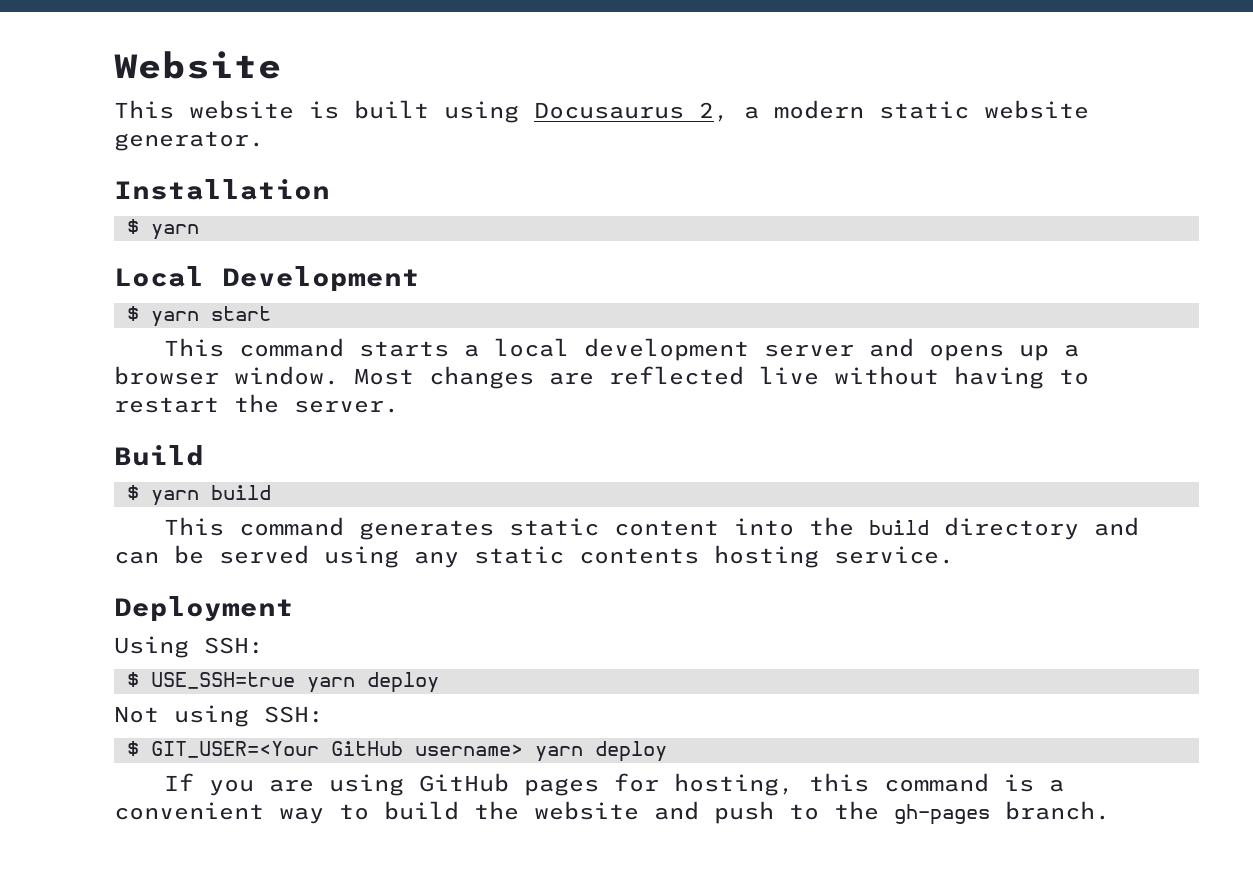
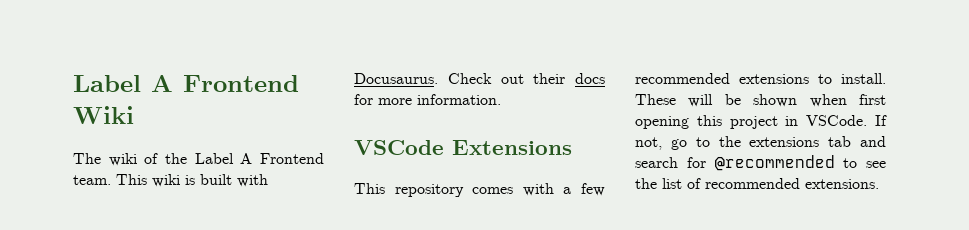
[114,51,282,79] [114,100,1089,123] [114,131,264,151] [114,179,330,200] [126,219,199,240] [114,266,420,291] [126,306,271,327] [164,338,1080,361] [114,366,1089,389] [114,394,399,413] [114,445,204,466] [126,485,271,506] [164,517,1140,540] [114,545,954,568] [114,596,294,622] [114,636,264,658] [126,672,439,693] [114,705,324,727] [126,741,667,762] [164,773,1065,796] [114,801,1110,825] Website // This website is built using Docusaurus 2, a modern static website generator. // Installation // $ yarn // Local Development // $ yarn start // This command starts a local development server and opens up a browser window. Most changes are reflected live without having to restart the server. // Build // $ yarn build // This command generates static content into the build directory and can be served using any static contents hosting service. // Deployment // Using SSH: // $ USE_SSH=true yarn deploy // Not using SSH: // $ GIT_USER=<Your GitHub username> yarn deploy // If you are using GitHub pages for hosting, this command is a convenient way to build the website and push to the gh-pages branch. -> [73,75,299,92] [73,106,134,124] [73,153,324,166] [73,174,268,187] [354,73,605,84] [354,94,501,105] [354,140,572,155] [354,183,605,197] [635,73,886,84] [635,94,886,107] [635,115,887,129] [635,136,886,150] [635,155,886,171] [635,178,879,189] Label A Frontend Wiki // The wiki of the Label A Frontend team. This wiki is built with Docusaurus. Check out their docs for more information. // VSCode Extensions // This repository comes with a few recommended extensions to install. These will be shown when first opening this project in VSCode. If not, go to the extensions tab and search for @recommended to see the list of recommended extensions.

